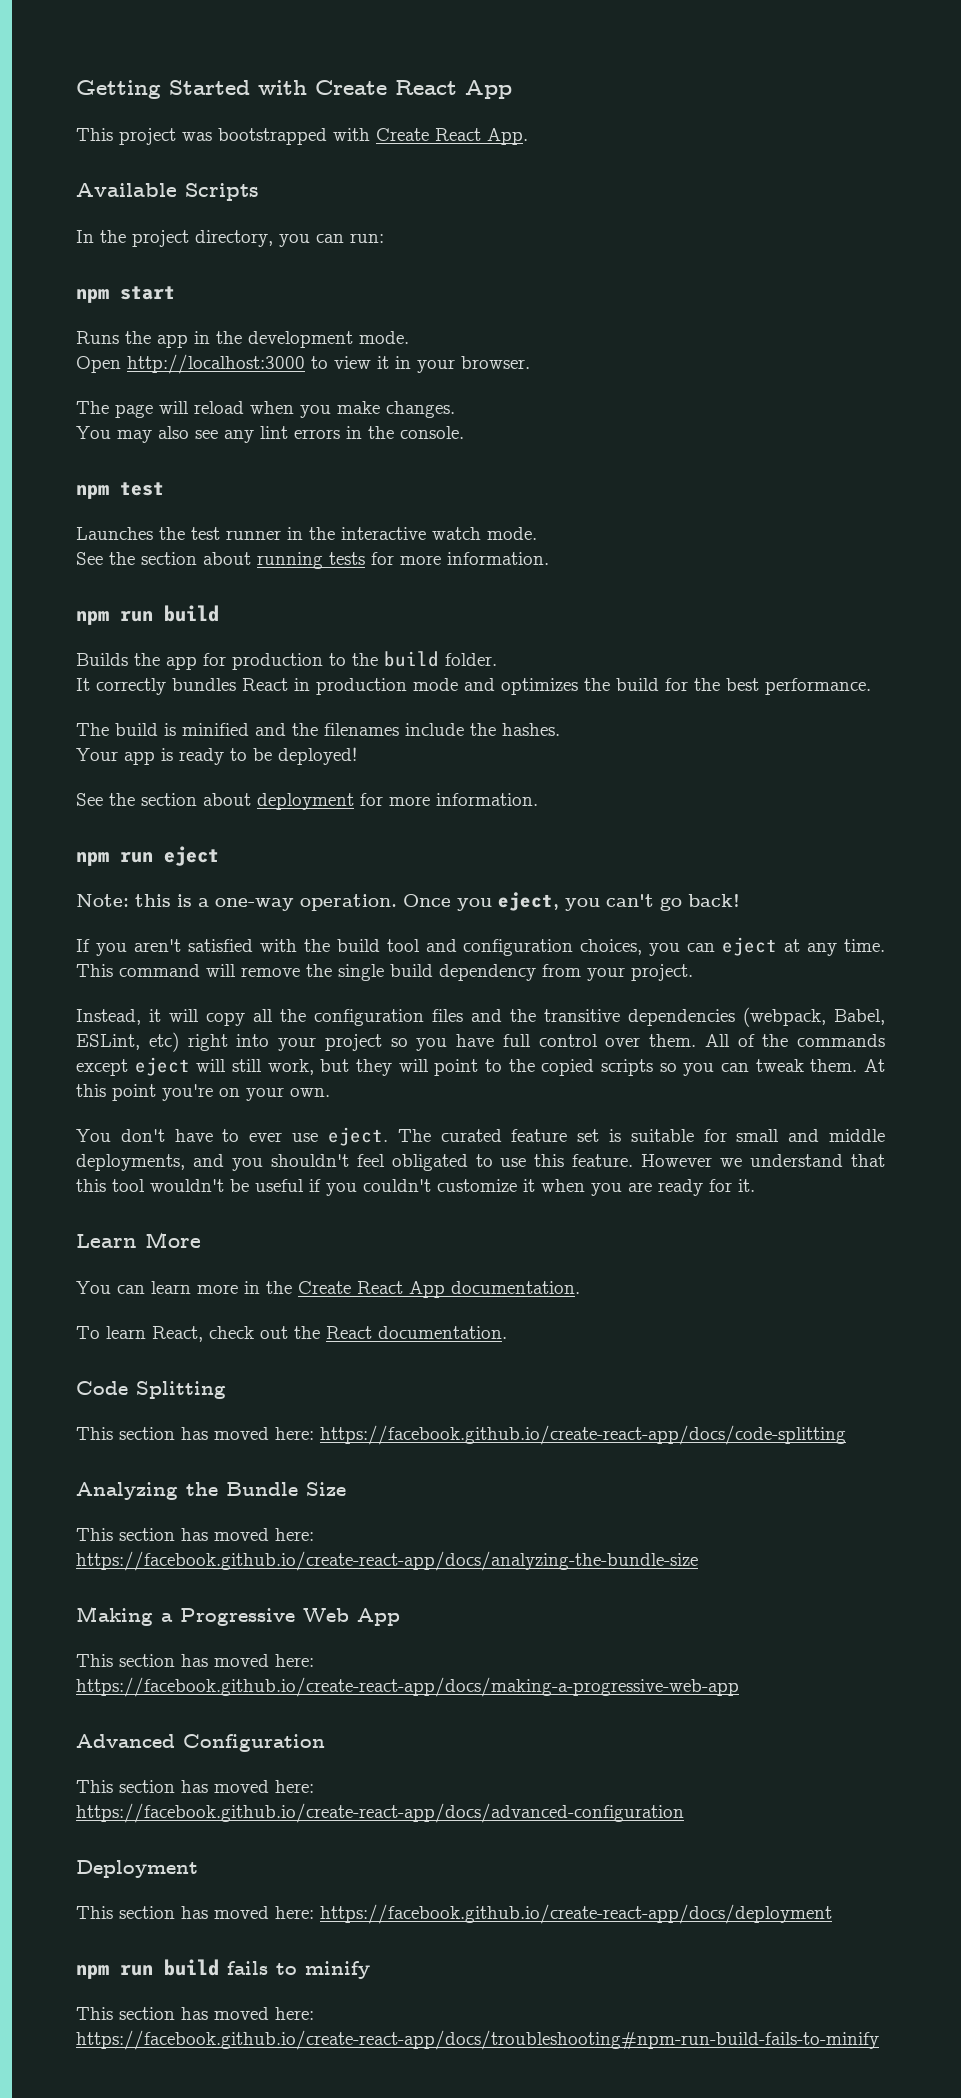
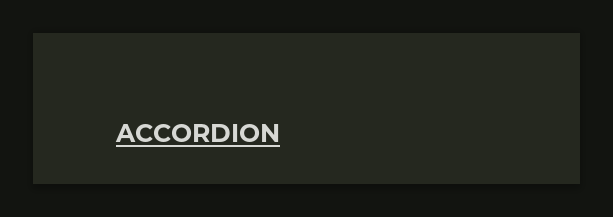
[76,80,512,99] [76,128,528,145] [76,183,259,201] [76,230,384,247] [76,286,175,303] [76,331,409,348] [76,354,530,374] [76,401,455,418] [76,426,464,443] [76,482,164,499] [76,527,537,540] [76,552,549,569] [76,605,219,625] [76,651,497,670] [76,678,871,695] [76,723,560,736] [76,747,357,765] [76,793,538,810] [76,846,219,866] [76,892,740,911] [76,937,885,956] [76,964,693,981] [76,1007,885,1027] [76,1032,885,1052] [76,1057,885,1076] [76,1084,330,1101] [76,1127,885,1146] [76,1154,885,1171] [76,1179,755,1196] [76,1232,201,1248] [76,1281,580,1298] [76,1326,507,1342] [76,1381,226,1399] [76,1425,846,1445] [76,1482,346,1500] [76,1528,314,1541] [76,1551,698,1571] [76,1606,400,1626] [76,1654,314,1667] [76,1677,739,1697] [76,1734,325,1752] [76,1780,314,1793] [76,1803,684,1823] [76,1860,198,1878] [76,1904,832,1924] [76,1959,370,1979] [76,2007,314,2020] [76,2030,879,2050] Getting Started with Create React App // This project was bootstrapped with Create React App. // Available Scripts // In the project directory, you can run: // npm start // Runs the app in the development mode. // Open http://localhost:3000 to view it in your browser. // The page will reload when you make changes. // You may also see any lint errors in the console. // npm test // Launches the test runner in the interactive watch mode. // See the section about running tests for more information. // npm run build // Builds the app for production to the build folder. // It correctly bundles React in production mode and optimizes the build for the best performance. // The build is minified and the filenames include the hashes. // Your app is ready to be deployed! // See the section about deployment for more information. // npm run eject // Note: this is a one-way operation. Once you eject, you can't go back! // If you aren't satisfied with the build tool and configuration choices, you can eject at any time. This command will remove the single build dependency from your project. // Instead, it will copy all the configuration files and the transitive dependencies (webpack, Babel, ESLint, etc) right into your project so you have full control over them. All of the commands except eject will still work, but they will point to the copied scripts so you can tweak them. At this point you're on your own. // You don't have to ever use eject. The curated feature set is suitable for small and middle deployments, and you shouldn't feel obligated to use this feature. However we understand that this tool wouldn't be useful if you couldn't customize it when you are ready for it. // Learn More // You can learn more in the Create React App documentation. // To learn React, check out the React documentation. // Code Splitting // This section has moved here: https://facebook.github.io/create-react-app/docs/code-splitting // Analyzing the Bundle Size // This section has moved here: https://facebook.github.io/create-react-app/docs/analyzing-the-bundle-size // Making a Progressive Web App // This section has moved here: https://facebook.github.io/create-react-app/docs/making-a-progressive-web-app // Advanced Configuration // This section has moved here: https://facebook.github.io/create-react-app/docs/advanced-configuration // Deployment // This section has moved here: https://facebook.github.io/create-react-app/docs/deployment // npm run build fails to minify // This section has moved here: https://facebook.github.io/create-react-app/docs/troubleshooting#npm-run-build-fails-to-minify -> [115,124,280,142] ACCORDION

